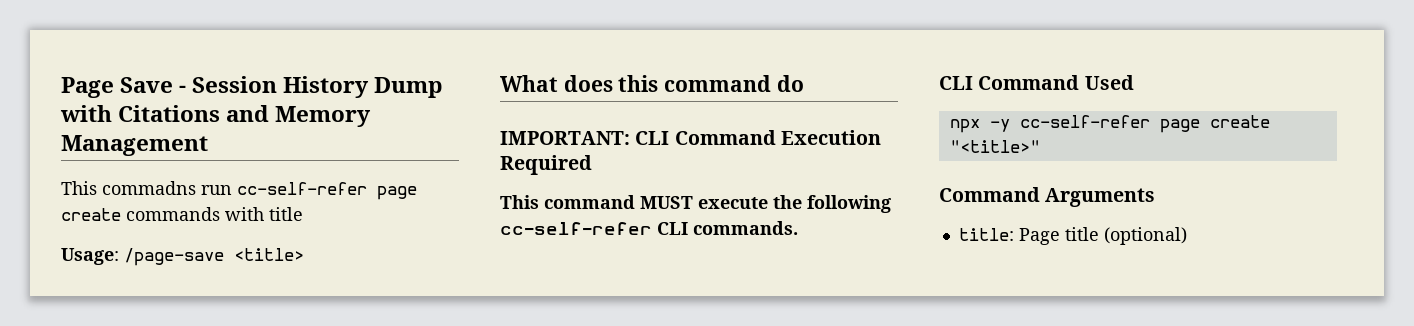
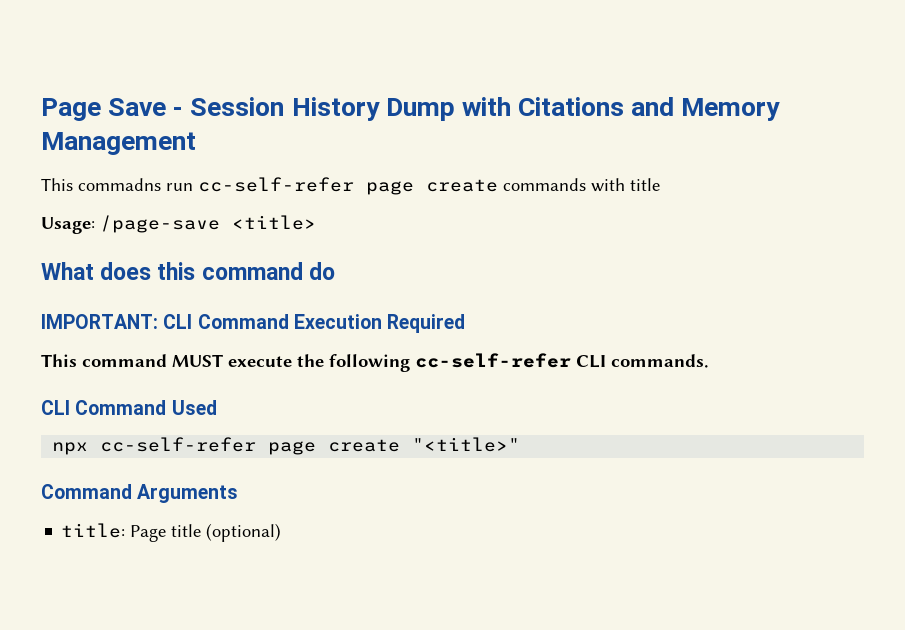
[989,119,1010,132] -y -> (89, 448) none

